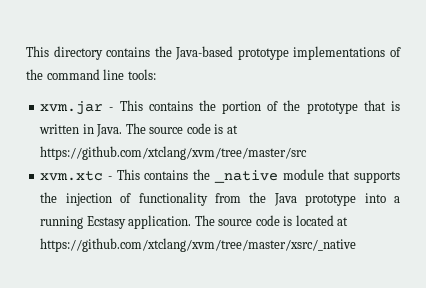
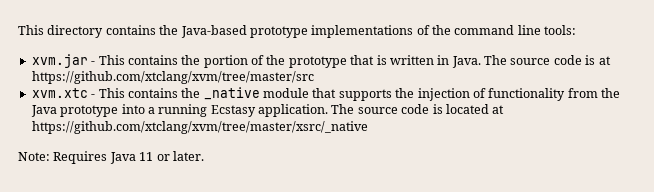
(357, 245) none -> [18,151,204,164] // Note: Requires Java 11 or later.

